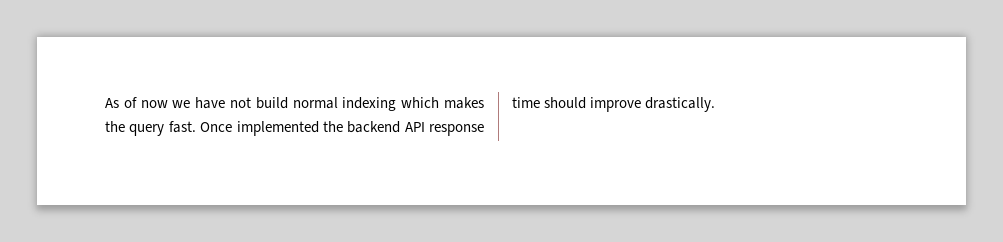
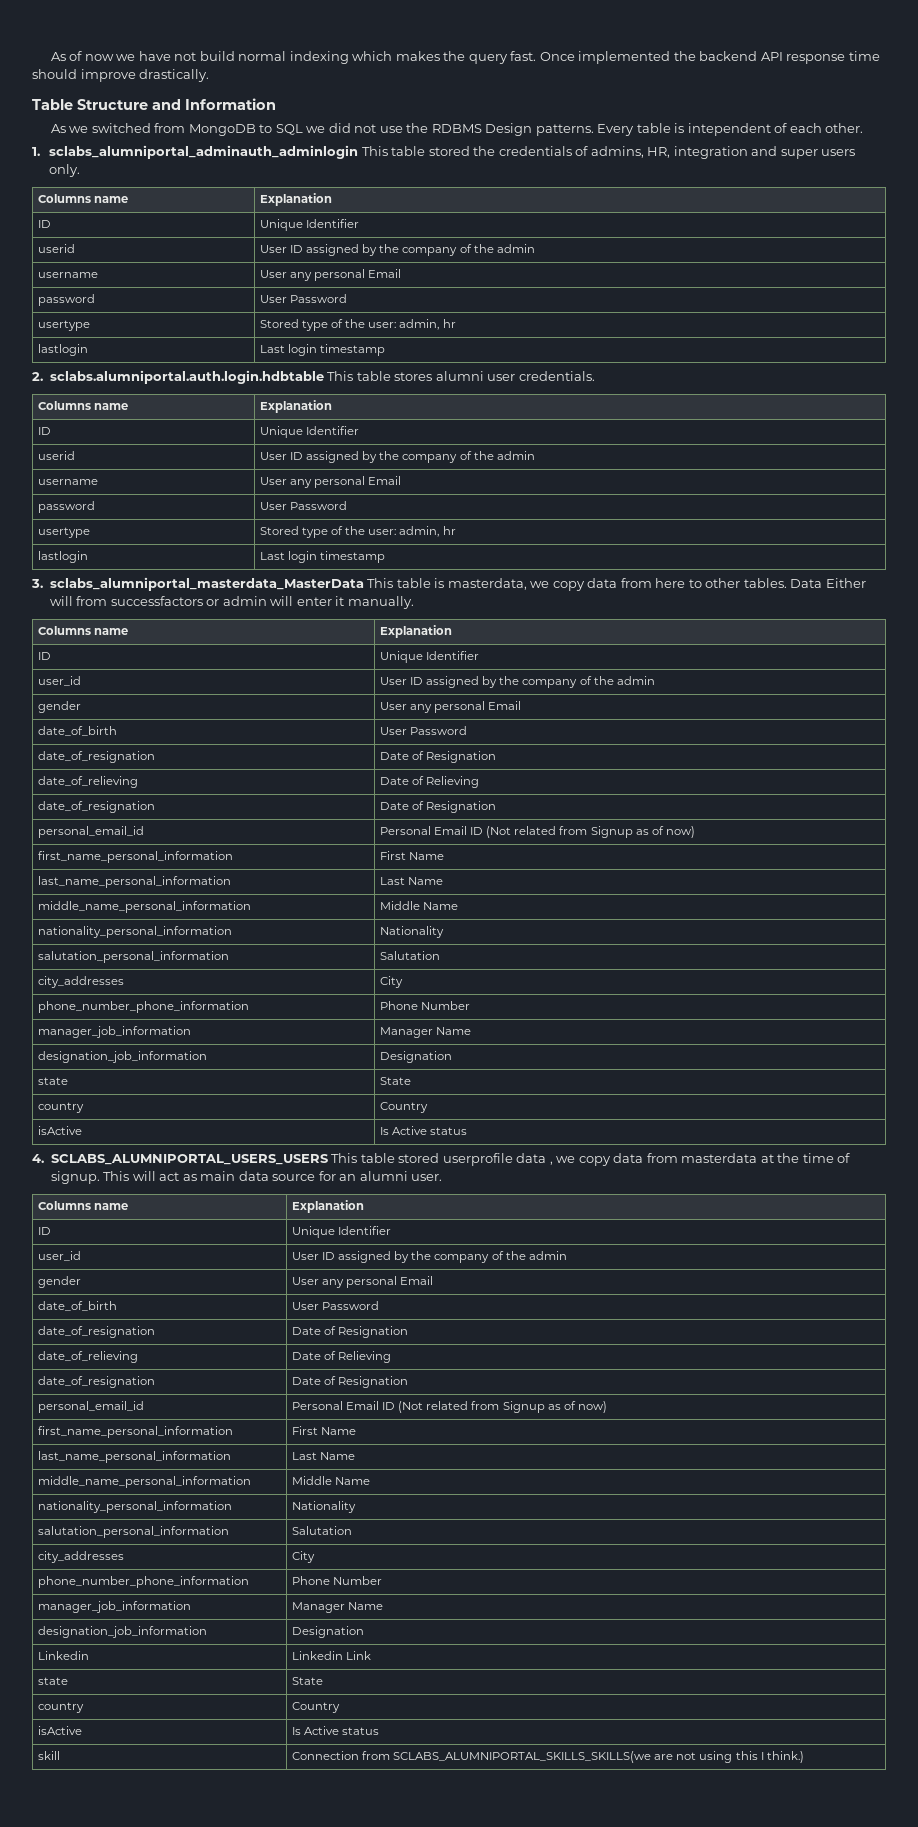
(716, 104) none -> [32,98,276,110] [50,123,864,136] [32,145,856,159] [49,164,81,177] [37,194,128,203] [259,193,332,206] [37,220,51,228] [259,219,359,231] [37,244,75,253] [259,244,535,256] [37,272,98,278] [259,269,402,281] [37,294,95,306] [259,294,347,303] [37,320,90,331] [259,319,456,331] [37,344,88,356] [259,344,386,356] [32,370,595,384] [37,401,128,410] [259,400,332,413] [37,427,51,435] [259,426,359,438] [37,451,75,460] [259,451,535,463] [37,479,98,485] [259,476,402,488] [37,501,95,513] [259,501,347,510] [37,527,90,538] [259,526,456,538] [37,551,88,563] [259,551,386,563] [31,577,866,591] [49,596,414,609] [37,626,128,635] [379,625,452,638] [37,652,51,660] [379,651,479,663] [37,676,81,686] [379,676,655,688] [37,701,81,713] [379,701,522,713] [37,726,117,736] [379,726,467,735] [37,751,155,763] [379,751,497,763] [37,776,138,788] [379,776,480,788] [37,801,155,813] [379,801,497,813] [37,826,144,838] [379,826,695,838] [37,851,233,863] [379,851,444,860] [37,876,231,888] [379,877,443,885] [37,901,251,913] [379,901,458,910] [37,926,232,938] [379,926,444,938] [37,951,229,963] [379,951,440,960] [37,976,124,988] [379,976,403,988] [37,1001,249,1013] [379,1001,470,1010] [37,1026,191,1038] [379,1027,471,1038] [37,1051,207,1063] [379,1051,452,1063] [37,1077,68,1085] [379,1077,411,1085] [37,1102,84,1113] [379,1102,428,1113] [37,1126,82,1135] [379,1126,468,1135] [32,1153,851,1166] [50,1171,443,1184] [37,1201,128,1210] [291,1200,364,1213] [37,1227,51,1235] [291,1226,391,1238] [37,1251,81,1261] [291,1251,567,1263] [37,1276,81,1288] [291,1276,434,1288] [37,1301,117,1311] [291,1301,379,1310] [37,1326,155,1338] [291,1326,409,1338] [37,1351,138,1363] [291,1351,392,1363] [37,1376,155,1388] [291,1376,409,1388] [37,1401,144,1413] [291,1401,607,1413] [37,1426,233,1438] [291,1426,356,1435] [37,1451,231,1463] [291,1452,355,1460] [37,1476,251,1488] [291,1476,370,1485] [37,1501,232,1513] [291,1501,356,1513] [37,1526,229,1538] [291,1526,352,1535] [37,1551,124,1563] [291,1551,315,1563] [37,1576,249,1588] [291,1576,382,1585] [37,1601,191,1613] [291,1602,383,1613] [37,1626,207,1638] [291,1626,364,1638] [37,1651,89,1660] [291,1651,371,1660] [37,1677,68,1685] [291,1677,323,1685] [37,1702,84,1713] [291,1702,340,1713] [37,1726,82,1735] [291,1726,380,1735] [37,1751,60,1760] [291,1751,804,1763] // Table Structure and Information // As we switched from MongoDB to SQL we did not use the RDBMS Design patterns. Every table is intependent of each other. // 1. sclabs_alumniportal_adminauth_adminlogin This table stored the credentials of admins, HR, integration and super users only. // Columns name | Explanation // ID | Unique Identifier // userid | User ID assigned by the company of the admin // username | User any personal Email // password | User Password // usertype | Stored type of the user: admin, hr // lastlogin | Last login timestamp // 2. sclabs.alumniportal.auth.login.hdbtable This table stores alumni user credentials. // Columns name | Explanation // ID | Unique Identifier // userid | User ID assigned by the company of the admin // username | User any personal Email // password | User Password // usertype | Stored type of the user: admin, hr // lastlogin | Last login timestamp // 3. sclabs_alumniportal_masterdata_MasterData This table is masterdata, we copy data from here to other tables. Data Either will from successfactors or admin will enter it manually. // Columns name | Explanation // ID | Unique Identifier // user_id | User ID assigned by the company of the admin // gender | User any personal Email // date_of_birth | User Password // date_of_resignation | Date of Resignation // date_of_relieving | Date of Relieving // date_of_resignation | Date of Resignation // personal_email_id | Personal Email ID (Not related from Signup as of now) // first_name_personal_information | First Name // last_name_personal_information | Last Name // middle_name_personal_information | Middle Name // nationality_personal_information | Nationality // salutation_personal_information | Salutation // city_addresses | City // phone_number_phone_information | Phone Number // manager_job_information | Manager Name // designation_job_information | Designation // state | State // country | Country // isActive | Is Active status // 4. SCLABS_ALUMNIPORTAL_USERS_USERS This table stored userprofile data , we copy data from masterdata at the time of signup. This will act as main data source for an alumni user. // Columns name | Explanation // ID | Unique Identifier // user_id | User ID assigned by the company of the admin // gender | User any personal Email // date_of_birth | User Password // date_of_resignation | Date of Resignation // date_of_relieving | Date of Relieving // date_of_resignation | Date of Resignation // personal_email_id | Personal Email ID (Not related from Signup as of now) // first_name_personal_information | First Name // last_name_personal_information | Last Name // middle_name_personal_information | Middle Name // nationality_personal_information | Nationality // salutation_personal_information | Salutation // city_addresses | City // phone_number_phone_information | Phone Number // manager_job_information | Manager Name // designation_job_information | Designation // Linkedin | Linkedin Link // state | State // country | Country // isActive | Is Active status // skill | Connection from SCLABS_ALUMNIPORTAL_SKILLS_SKILLS(we are not using this I think.)

